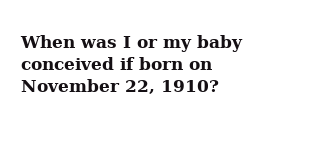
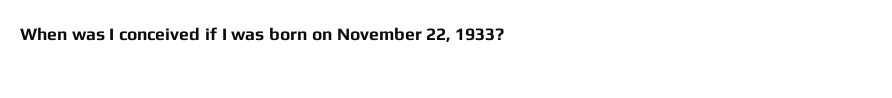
[137,35,243,52] [21,57,135,70] or my baby conceived if -> [119,27,265,41] conceived if I was
[161,80,219,92] 1910? -> [454,28,504,41] 1933?

